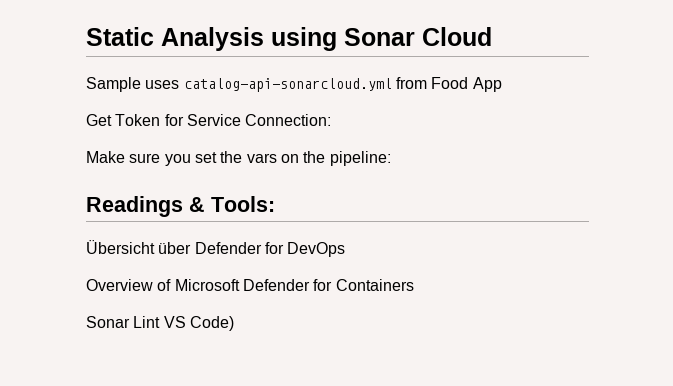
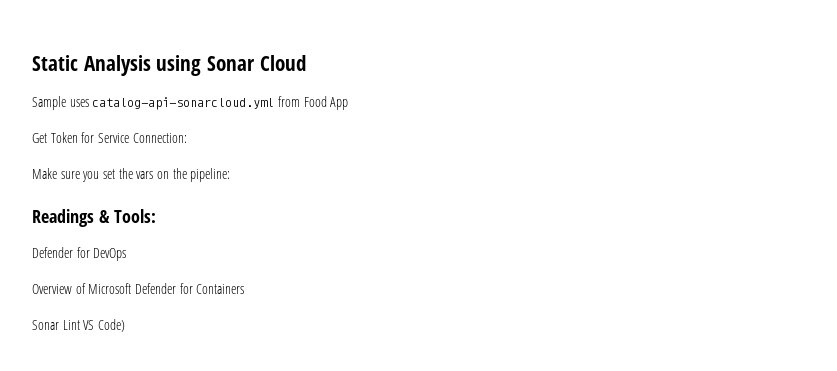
[86,240,192,254] Übersicht über -> (156, 216) none

